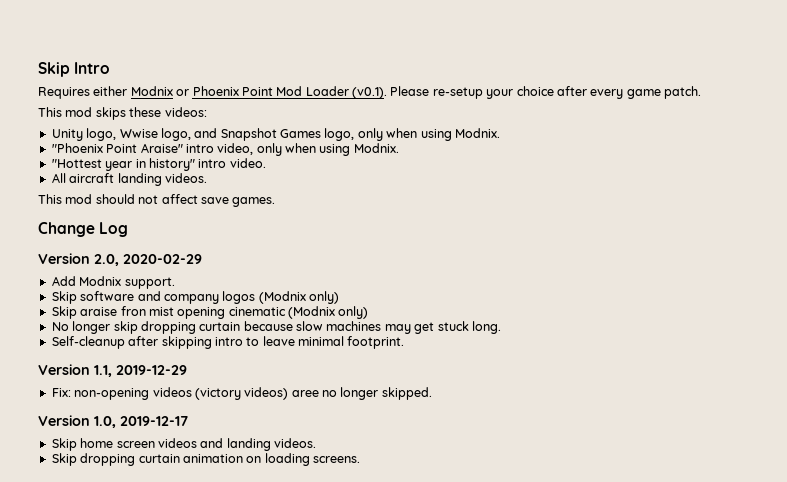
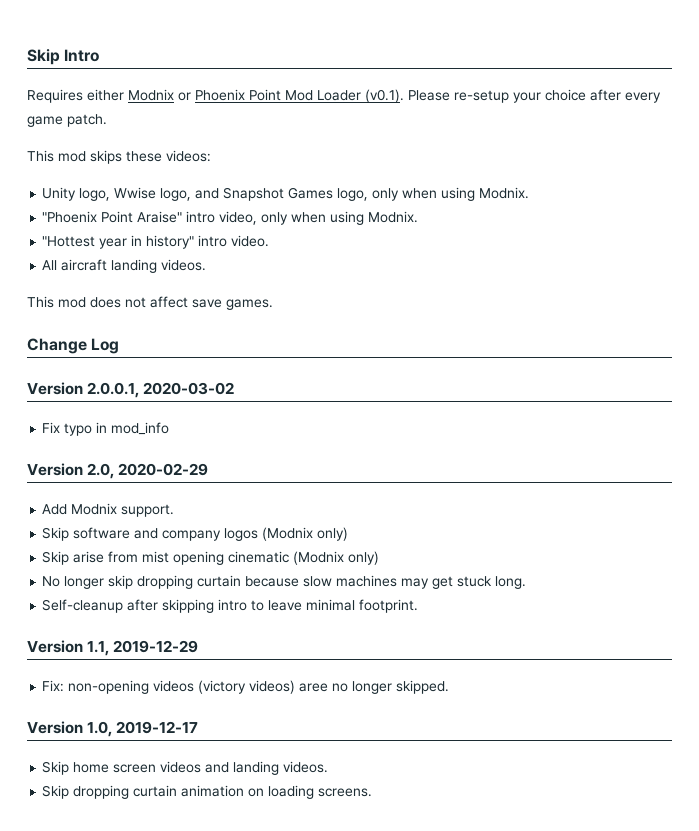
[95,194,135,204] should -> [90,297,121,308] does
(129, 229) none -> [27,382,235,398] [42,422,170,436] // Version 2.0.0.1, 2020-03-02 // Fix typo in mod_info
[80,306,146,316] araise fron -> [73,551,139,563] arise from

